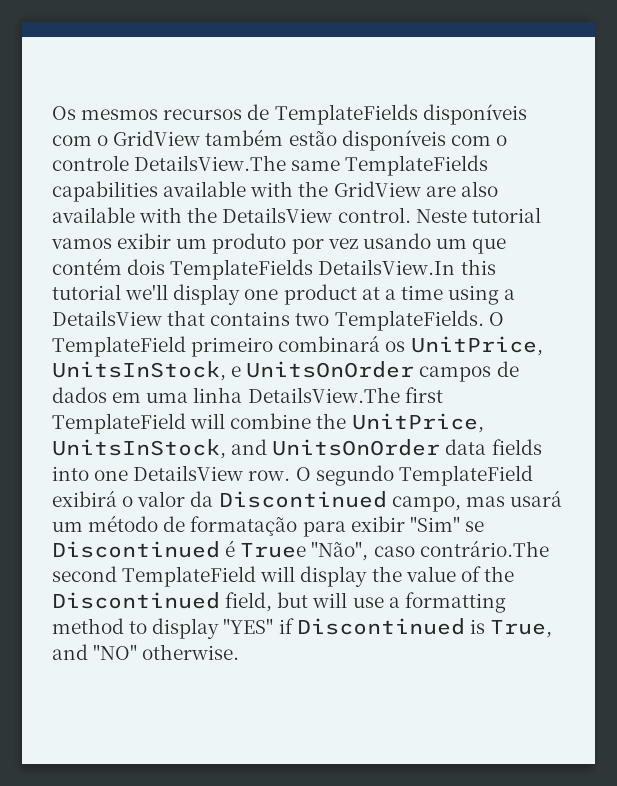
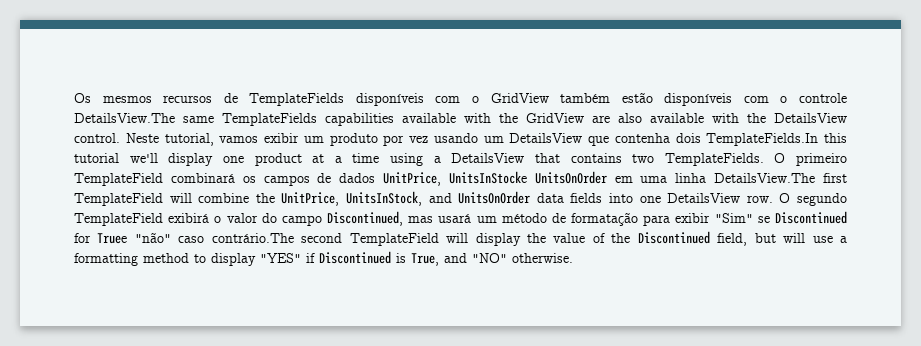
[471,207,541,223] tutorial -> [164,133,214,146] tutorial,
[472,238,507,254] [52,258,456,280] que contém dois TemplateFields DetailsView.In -> [509,133,819,146] DetailsView que contenha dois TemplateFields.In
[52,335,543,357] [52,361,519,382] [52,387,107,403] TemplateField primeiro combinará os UnitPrice, UnitsInStock, e UnitsOnOrder campos de dados -> [796,153,847,166] [74,171,607,186] primeiro TemplateField combinará os campos de dados UnitPrice, UnitsInStocke UnitsOnOrder
[190,491,461,512] da Discontinued campo, -> [261,211,404,226] do campo Discontinued,
[225,540,369,561] é Truee "Não", -> [74,232,171,244] for Truee "não"

